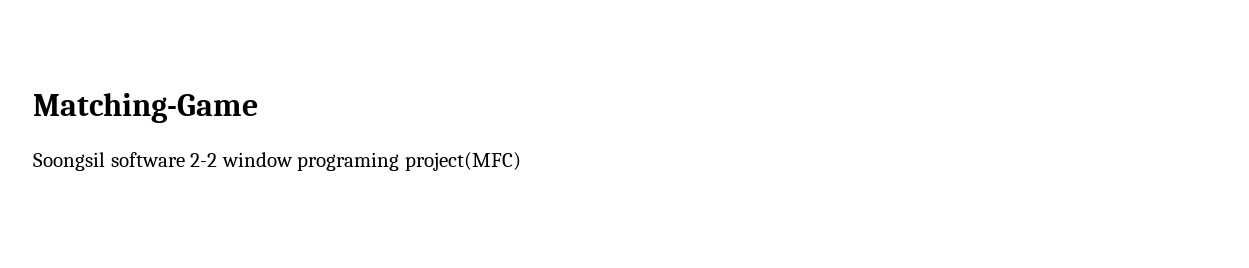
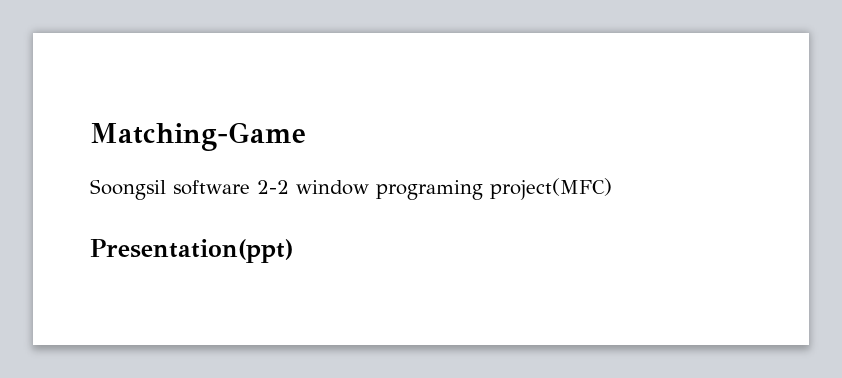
(521, 161) none -> [90,239,293,263] // Presentation(ppt)

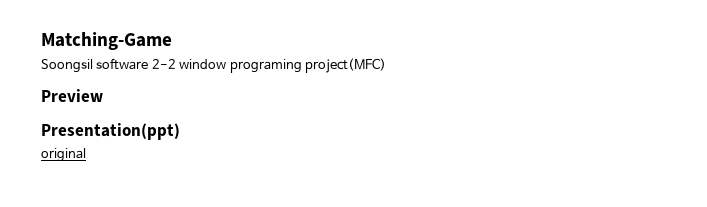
(612, 189) none -> [41,89,103,102] // Preview
(293, 251) none -> [41,148,86,162] // original

